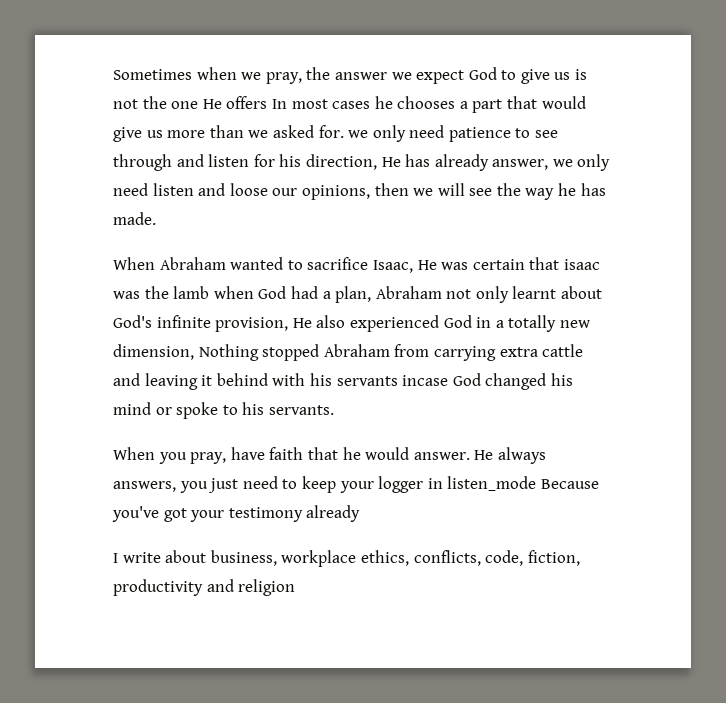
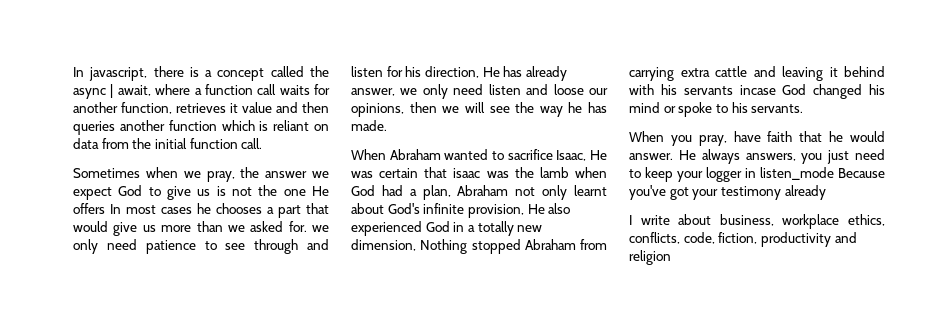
(113, 74) none -> [73,66,329,81] [73,84,330,99] [73,102,329,114] [73,120,330,135] [73,138,263,149] In javascript, there is a concept called the async | await, where a function call waits for another function, retrieves it value and then queries another function which is reliant on data from the initial function call. //

